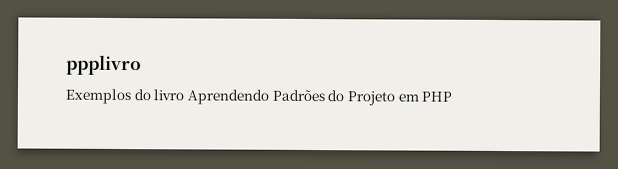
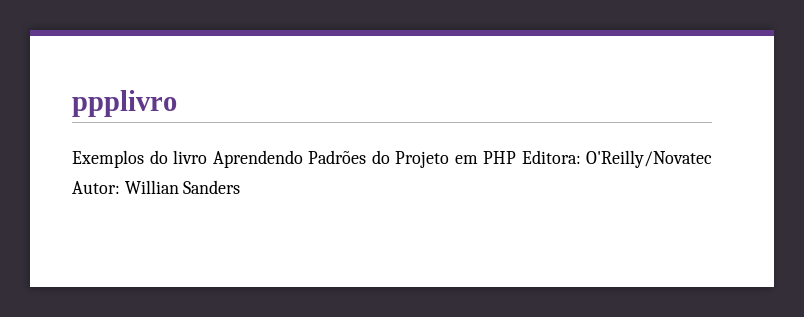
(453, 96) none -> [521,150,712,168] [72,180,241,194] Editora: O'Reilly/Novatec Autor: Willian Sanders

